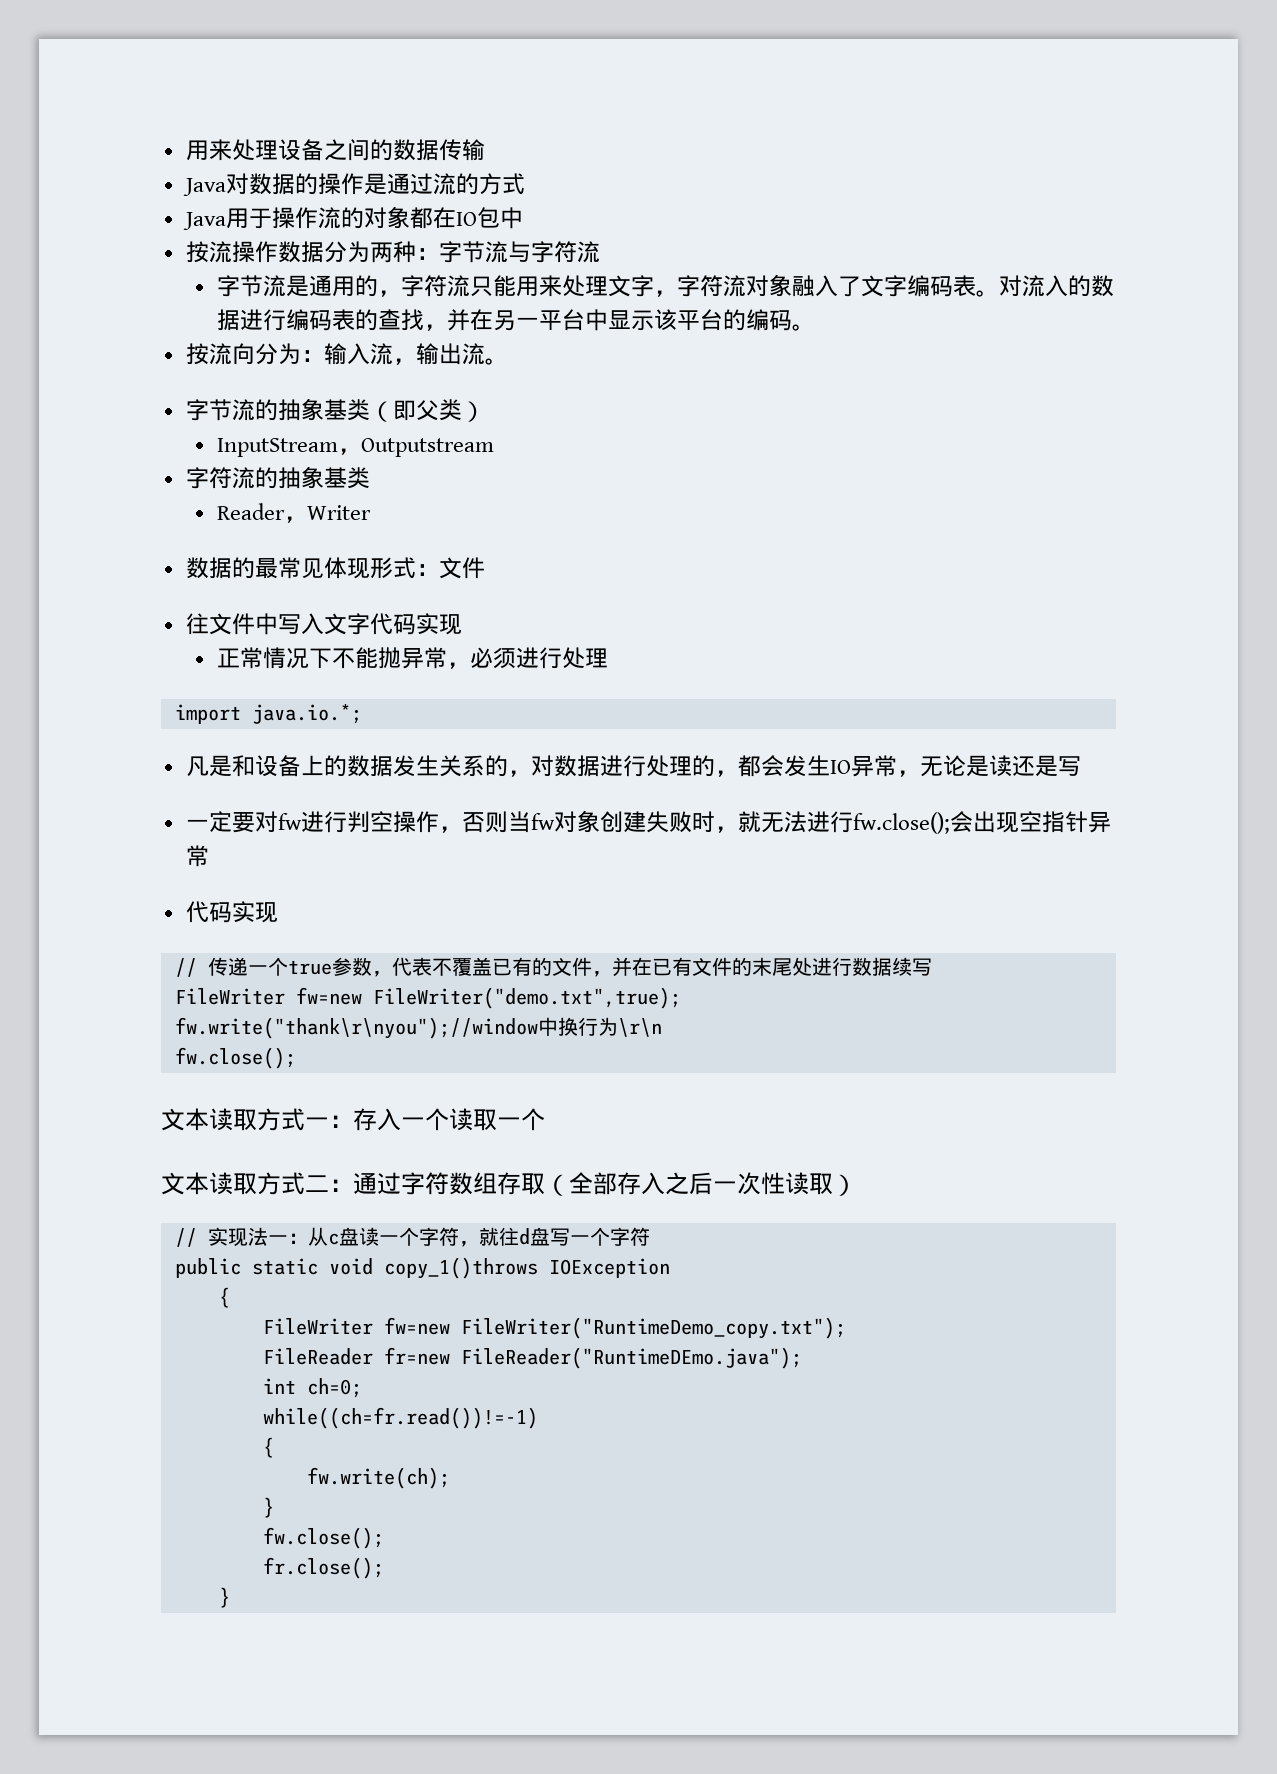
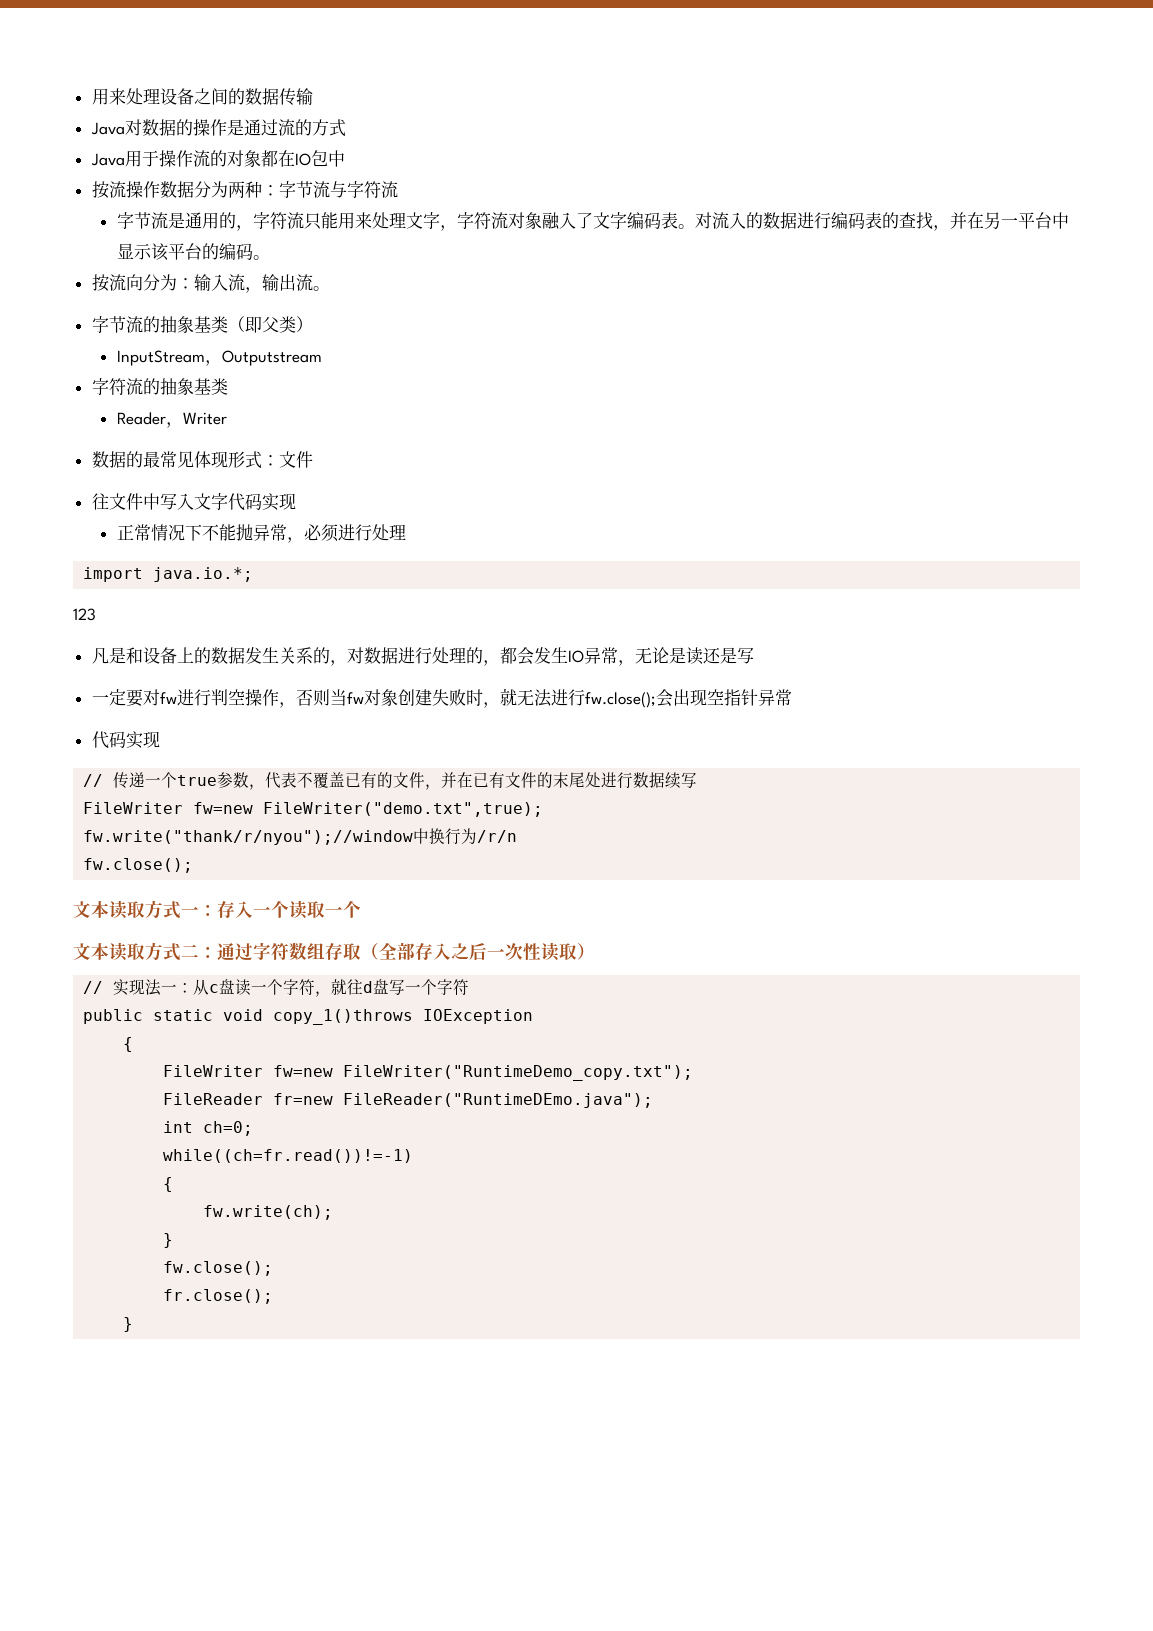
(362, 714) none -> [73,608,96,621] // 123
[174,1017,538,1039] fw.write("thank\r\nyou");//window -> [83,830,414,845] fw.write("thank/r/nyou");//window
[617,1018,662,1037] \r\n -> [477,830,518,843] /r/n

